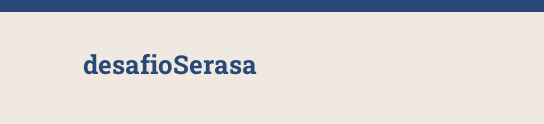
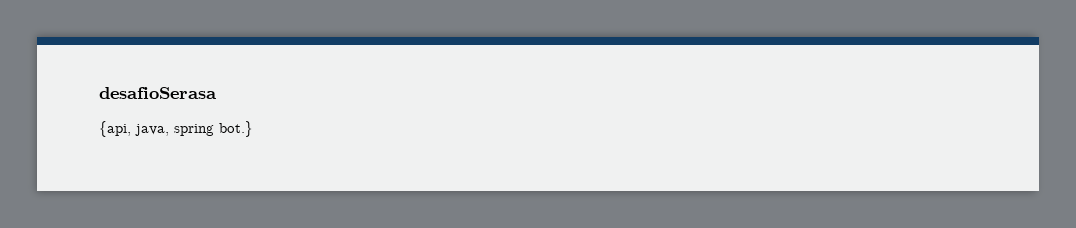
(257, 64) none -> [99,121,253,137] // {api, java, spring bot.}

